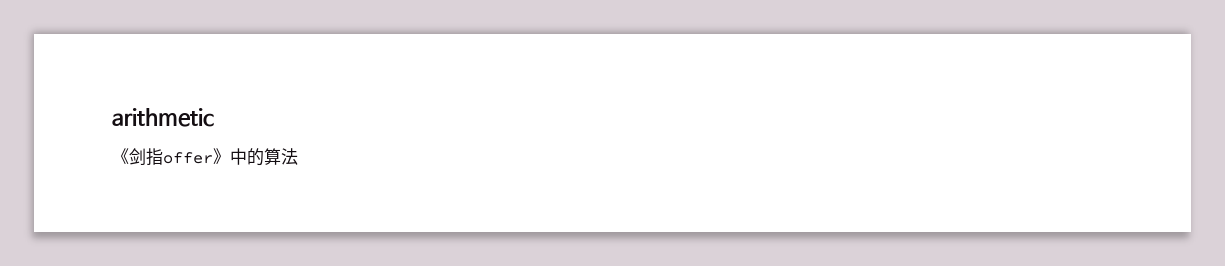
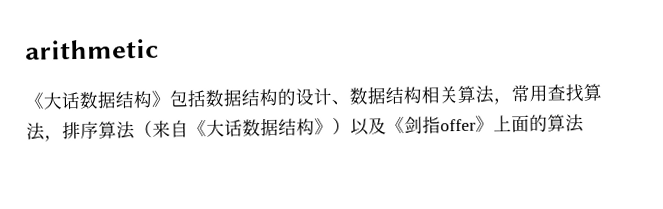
(129, 156) none -> [43,83,602,110] [26,116,405,142] 大话数据结构》包括数据结构的设计、数据结构相关算法，常用查找算法，排序算法（来自《大话数据结构》）以及《
[230,148,247,165] 中 -> [493,114,530,133] 上面

